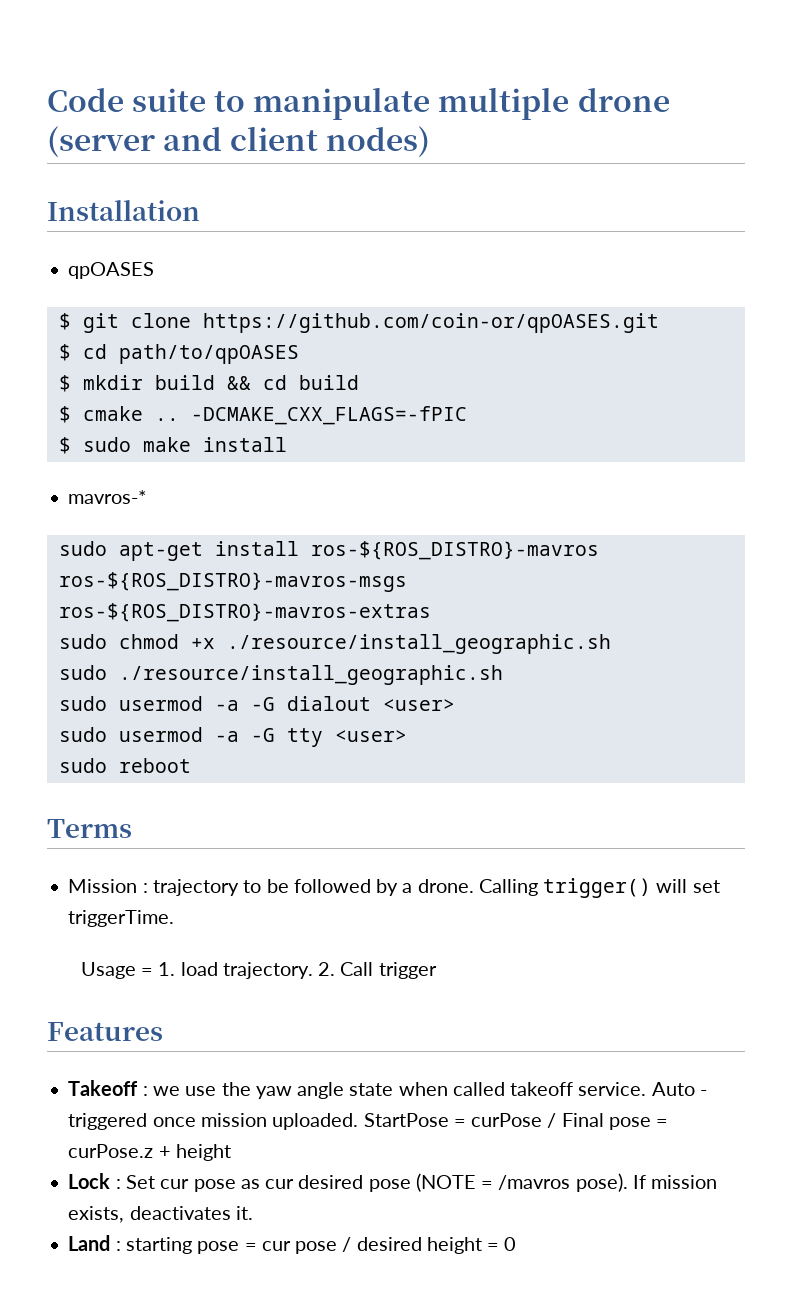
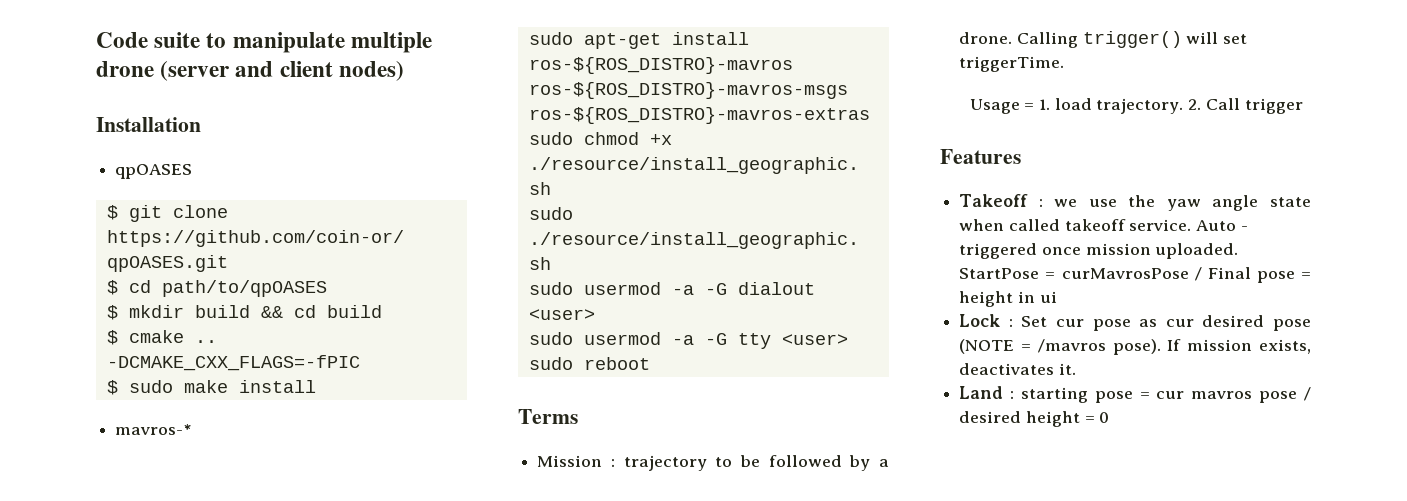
[471,1113,543,1127] curPose -> [1061,268,1189,279] curMavrosPose
[68,1144,231,1161] curPose.z + height -> [959,291,1057,307] height in ui
(291, 1246) none -> [1191,391,1253,399] mavros

